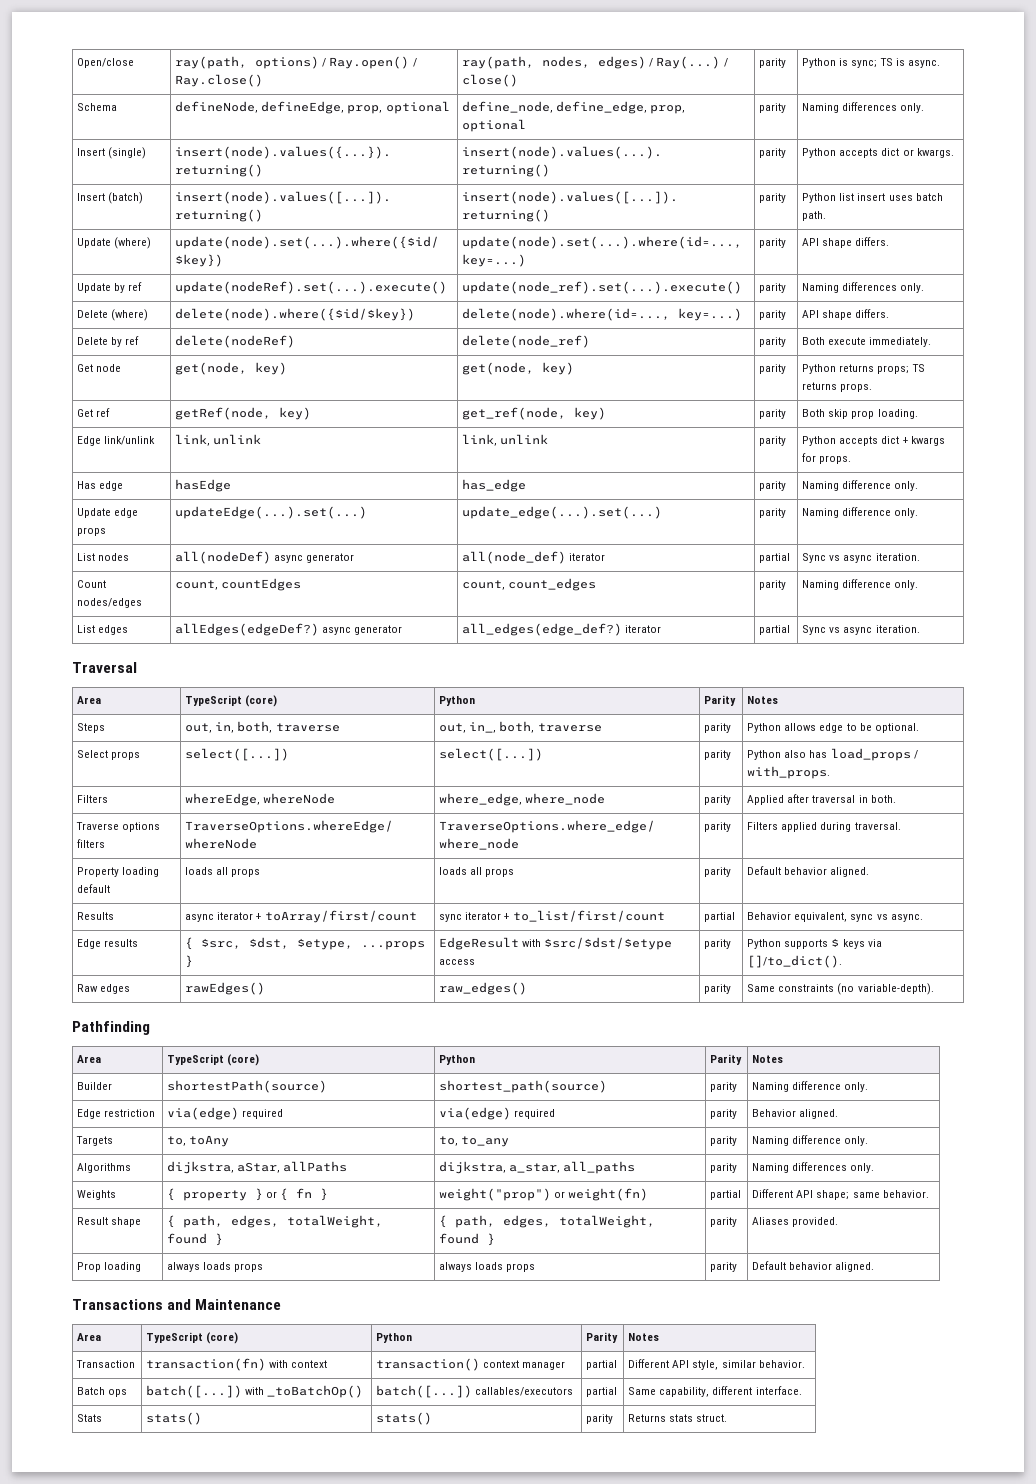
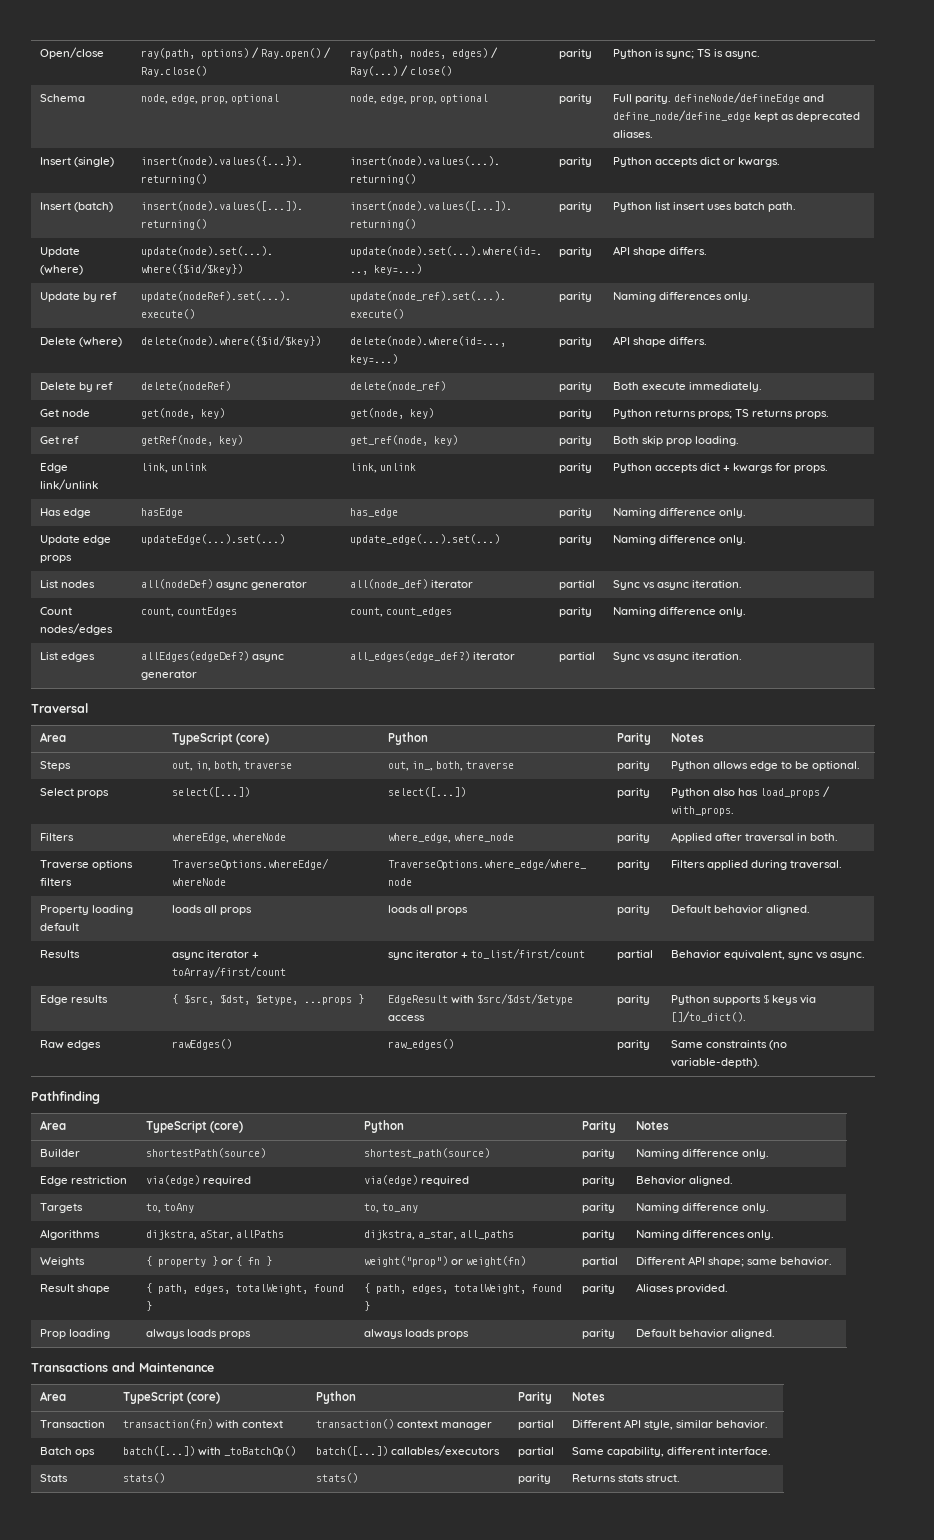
[175,101,450,114] [462,101,648,114] defineNode, defineEdge, prop, optional | define_node, define_edge, -> [140,94,279,104] [349,94,407,104] node, edge, prop, optional | node, edge,
[802,102,925,113] Naming differences only. -> [612,92,824,104] [612,110,860,122] [612,130,653,138] Full parity. defineNode/defineEdge and define_node/define_edge kept as deprecated aliases.

